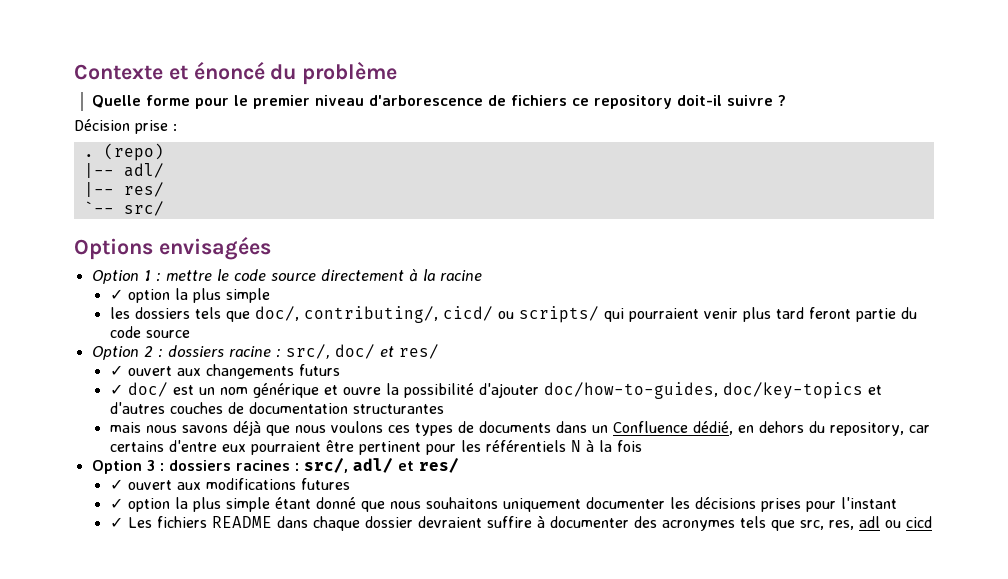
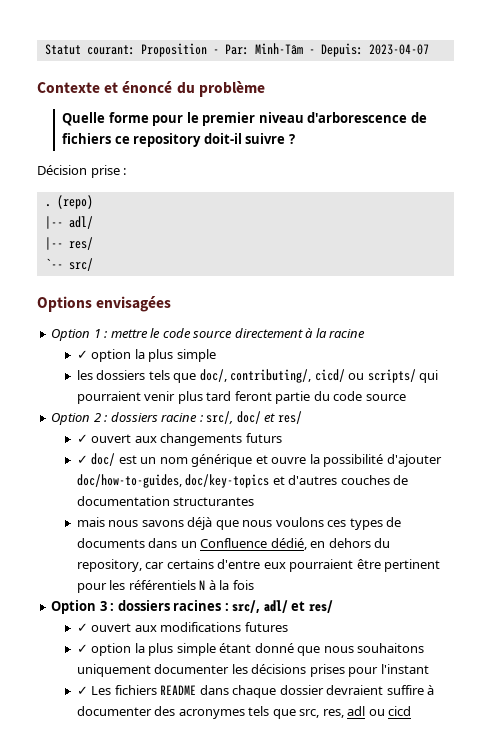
(74, 72) none -> [44,43,429,57] Statut courant: Proposition - Par: Minh-Tâm - Depuis: 2023-04-07 //

